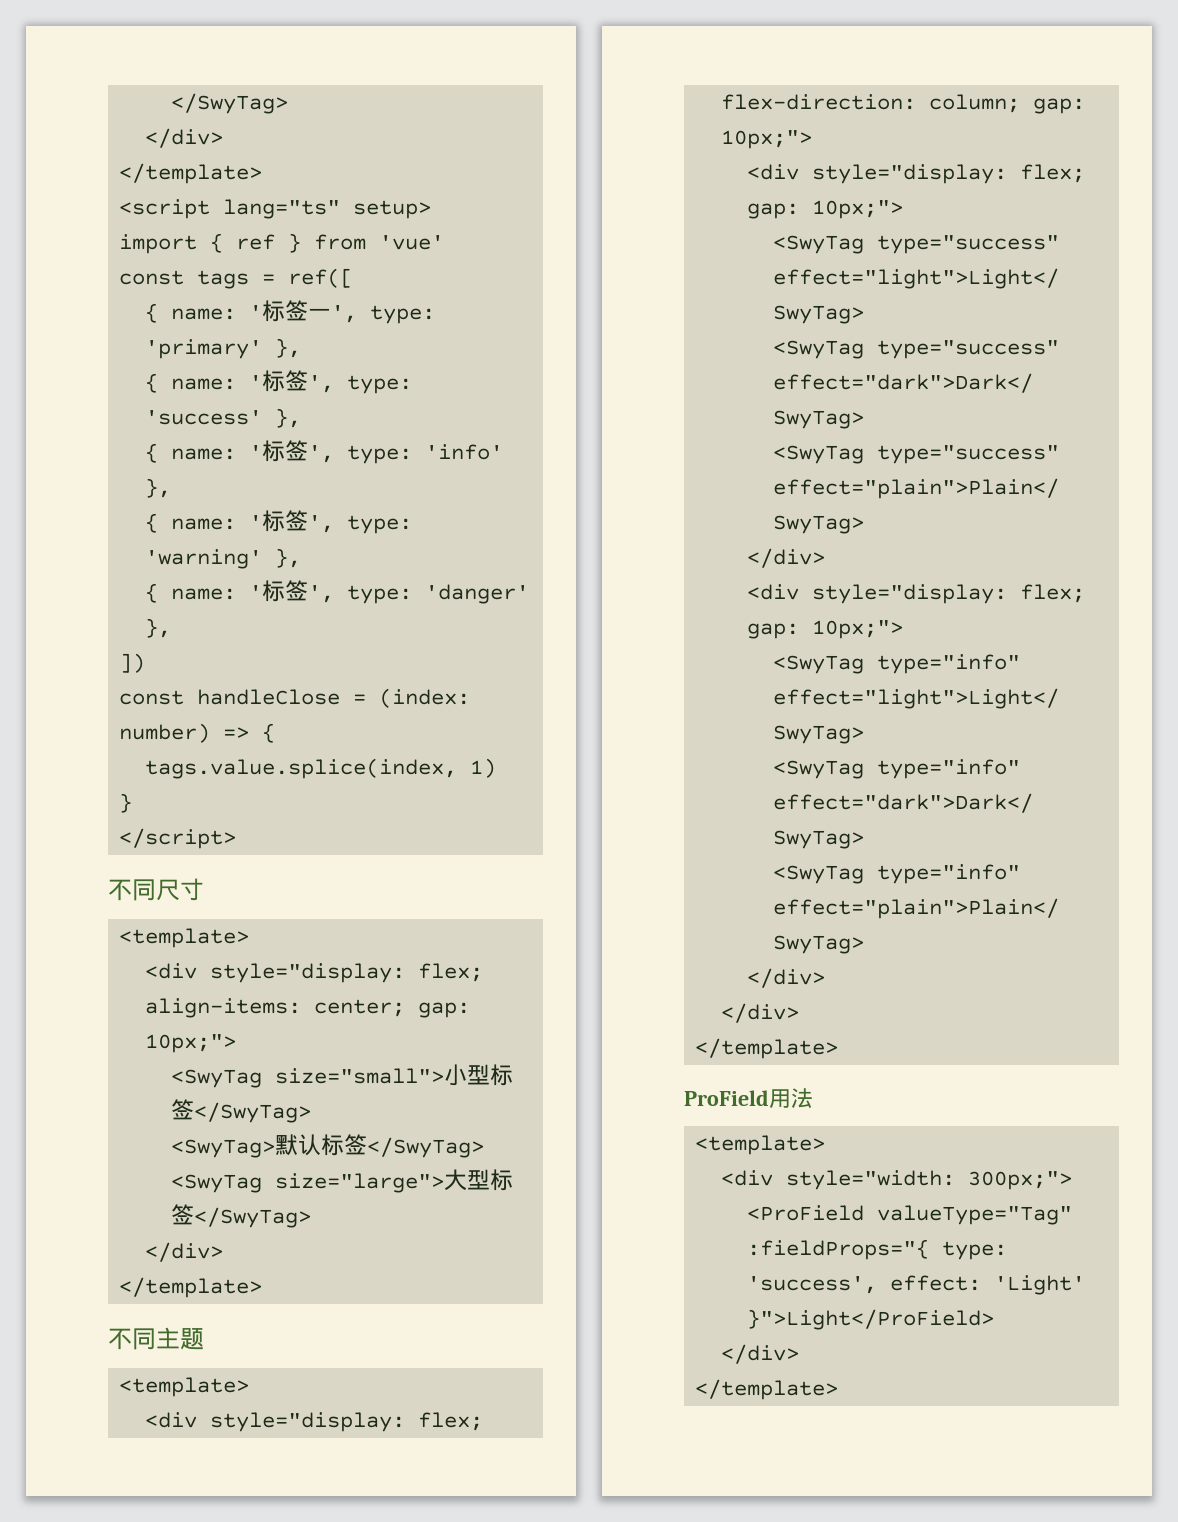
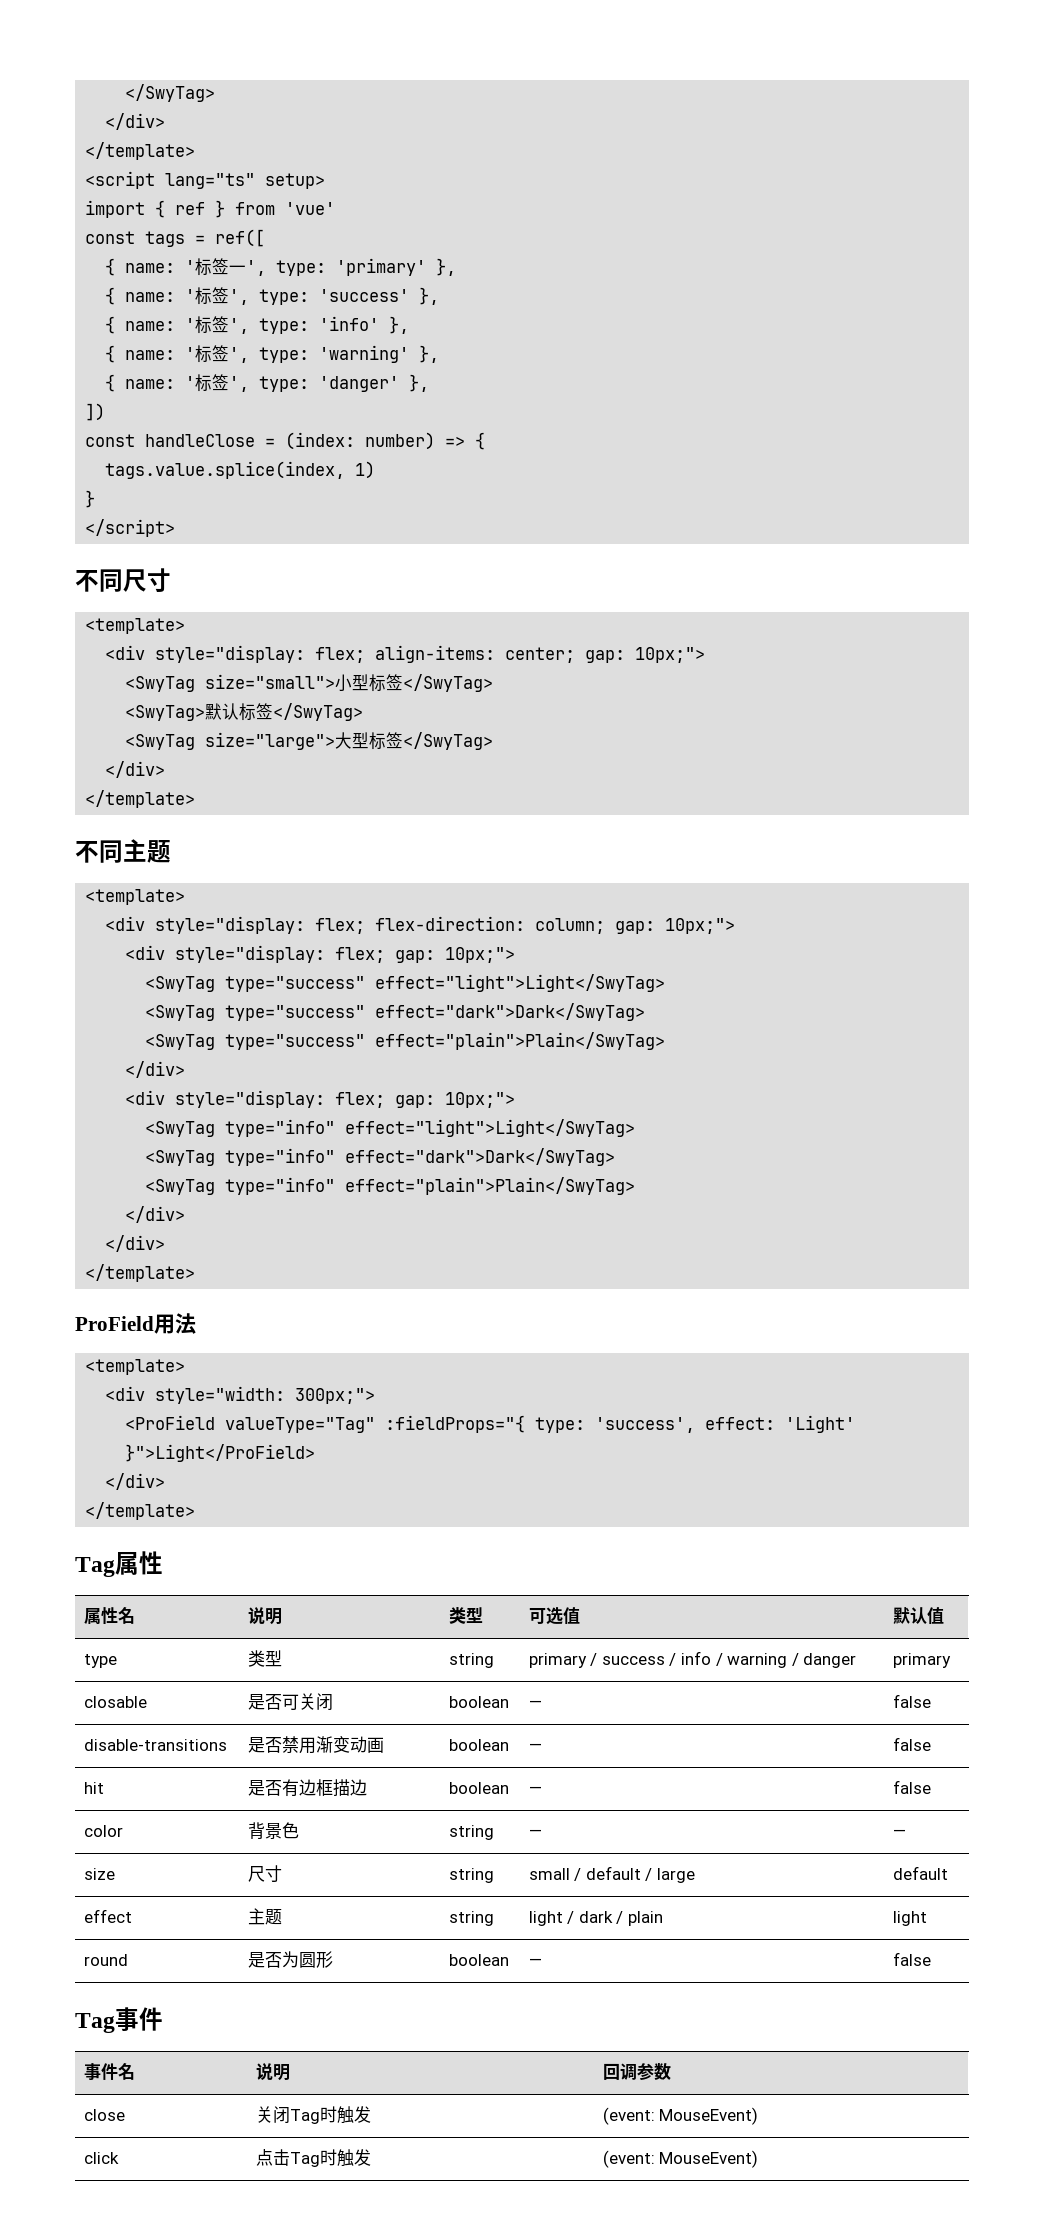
(838, 1389) none -> [75,1551,163,1577] [83,1607,135,1624] [247,1607,282,1625] [448,1607,483,1624] [528,1607,580,1625] [892,1607,944,1625] [83,1654,117,1668] [247,1650,282,1667] [448,1653,494,1668] [528,1651,857,1668] [892,1653,951,1668] [83,1696,147,1708] [247,1693,333,1711] [448,1696,509,1708] [528,1700,542,1708] [892,1694,931,1708] [83,1739,227,1751] [247,1736,384,1754] [448,1739,509,1751] [528,1743,542,1751] [892,1737,931,1751] [83,1782,104,1794] [247,1779,367,1797] [448,1782,509,1794] [528,1786,542,1794] [892,1780,931,1794] [83,1825,123,1837] [247,1822,299,1839] [448,1825,494,1840] [528,1829,542,1837] [892,1829,906,1837] [83,1868,115,1880] [247,1865,282,1882] [448,1868,494,1883] [528,1866,696,1883] [892,1866,948,1880] [83,1909,132,1923] [247,1908,282,1925] [448,1911,494,1926] [528,1911,664,1926] [892,1911,927,1926] [83,1954,128,1966] [247,1951,333,1968] [448,1954,509,1966] [528,1958,542,1966] [892,1952,931,1966] [75,2007,163,2033] [83,2063,135,2080] [255,2063,290,2081] [602,2063,671,2080] [83,2109,125,2121] [255,2106,371,2124] [602,2107,759,2125] [83,2152,119,2164] [255,2149,371,2167] [602,2150,759,2168] // Tag属性 // 属性名 | 说明 | 类型 | 可选值 | 默认值 // type | 类型 | string | primary / success / info / warning / danger | primary // closable | 是否可关闭 | boolean | — | false // disable-transitions | 是否禁用渐变动画 | boolean | — | false // hit | 是否有边框描边 | boolean | — | false // color | 背景色 | string | — | — // size | 尺寸 | string | small / default / large | default // effect | 主题 | string | light / dark / plain | light // round | 是否为圆形 | boolean | — | false // Tag事件 // 事件名 | 说明 | 回调参数 // close | 关闭Tag时触发 | (event: MouseEvent) // click | 点击Tag时触发 | (event: MouseEvent)

